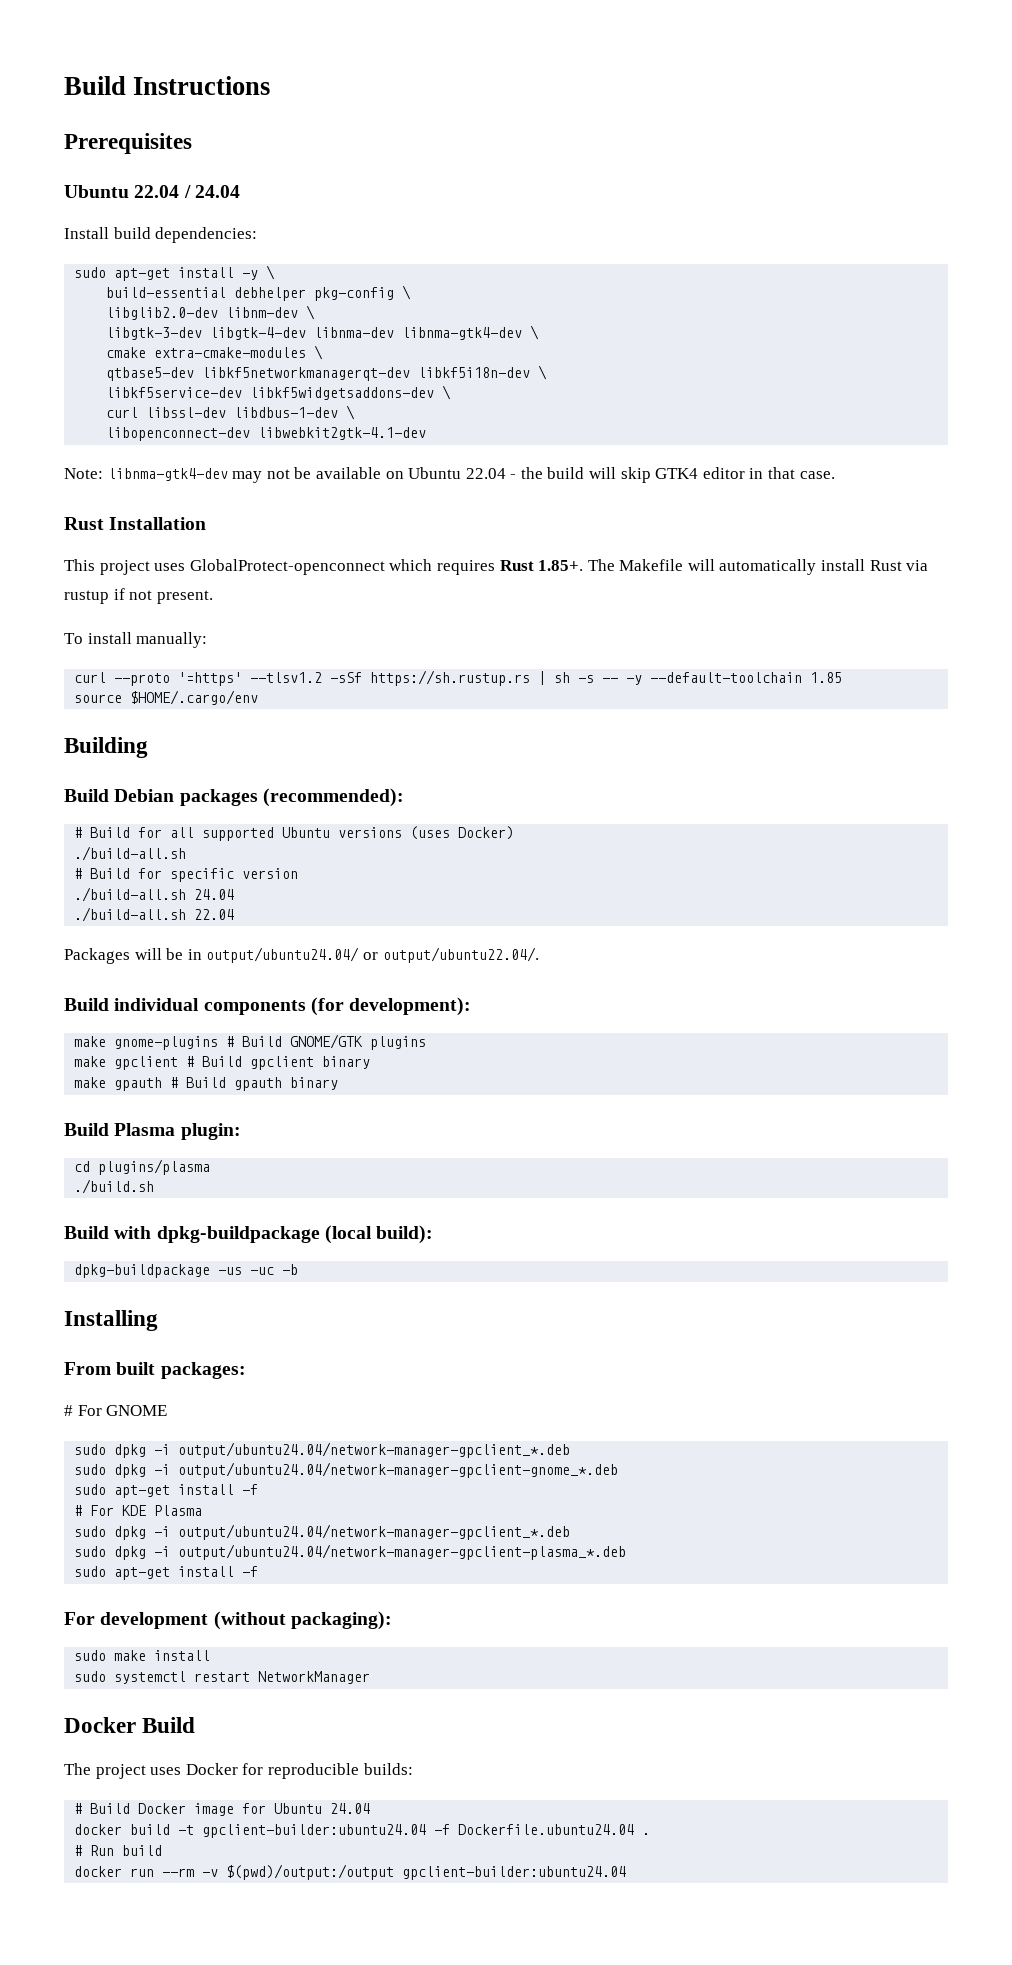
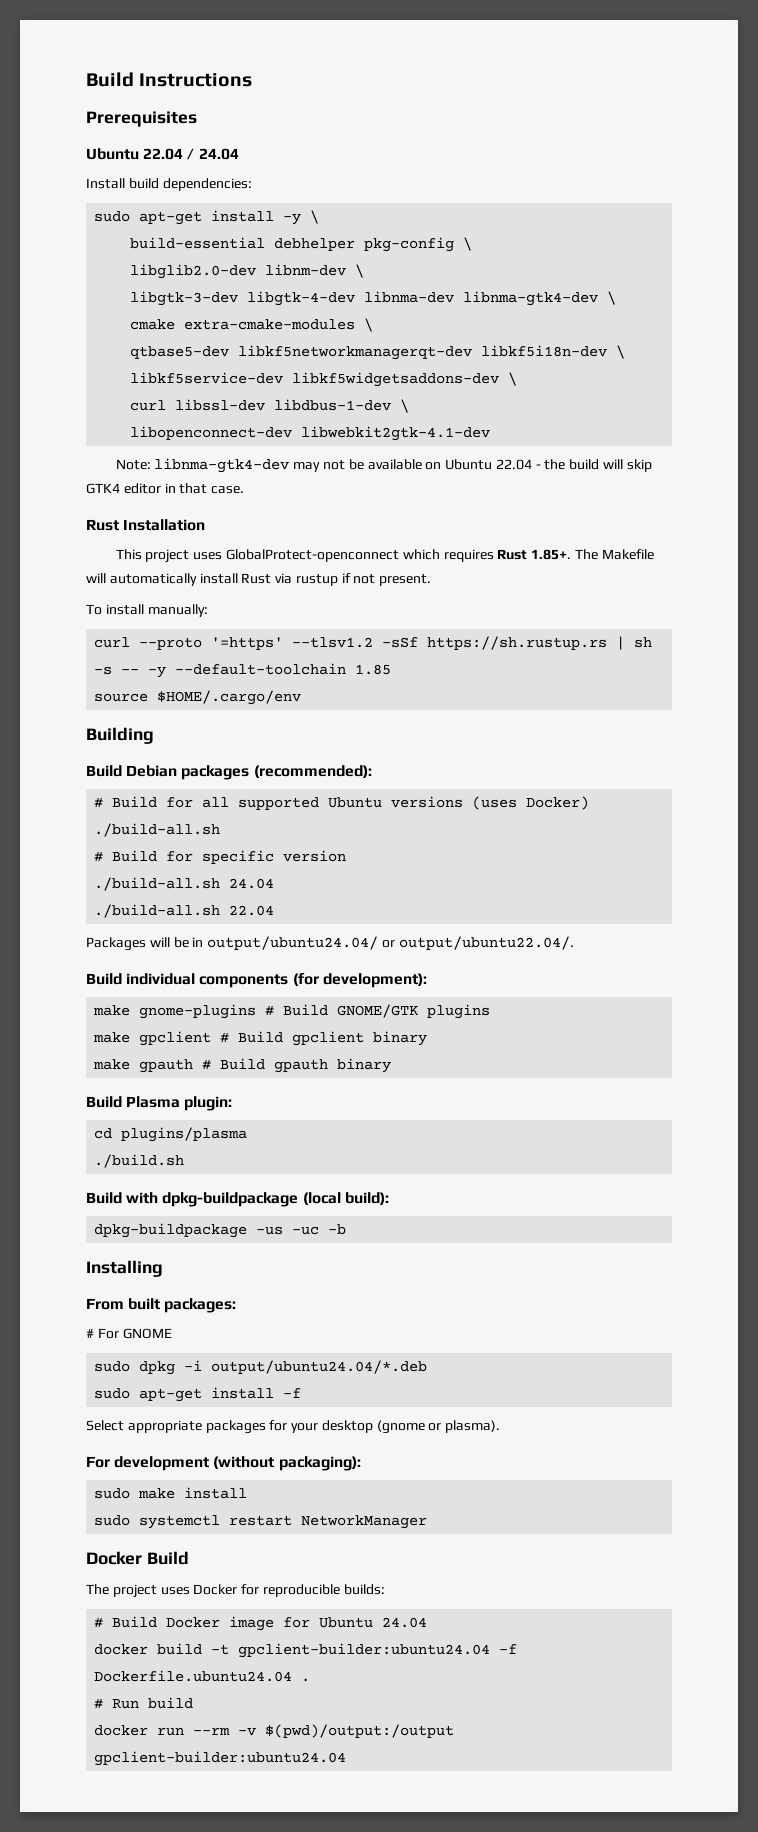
[178,1442,571,1458] [74,1462,619,1478] [74,1484,259,1498] [74,1505,203,1516] [74,1524,571,1540] [74,1544,627,1560] [74,1566,259,1580] output/ubuntu24.04/network-manager-gpclient_*.deb // sudo dpkg -i output/ubuntu24.04/network-manager-gpclient-gnome_*.deb // sudo apt-get install -f // # For KDE Plasma // sudo dpkg -i output/ubuntu24.04/network-manager-gpclient_*.deb // sudo dpkg -i output/ubuntu24.04/network-manager-gpclient-plasma_*.deb // sudo apt-get install -f -> [211,1360,428,1374] [94,1387,302,1402] [86,1420,501,1434] output/ubuntu24.04/*.deb // sudo apt-get install -f // Select appropriate packages for your desktop (gnome or plasma).

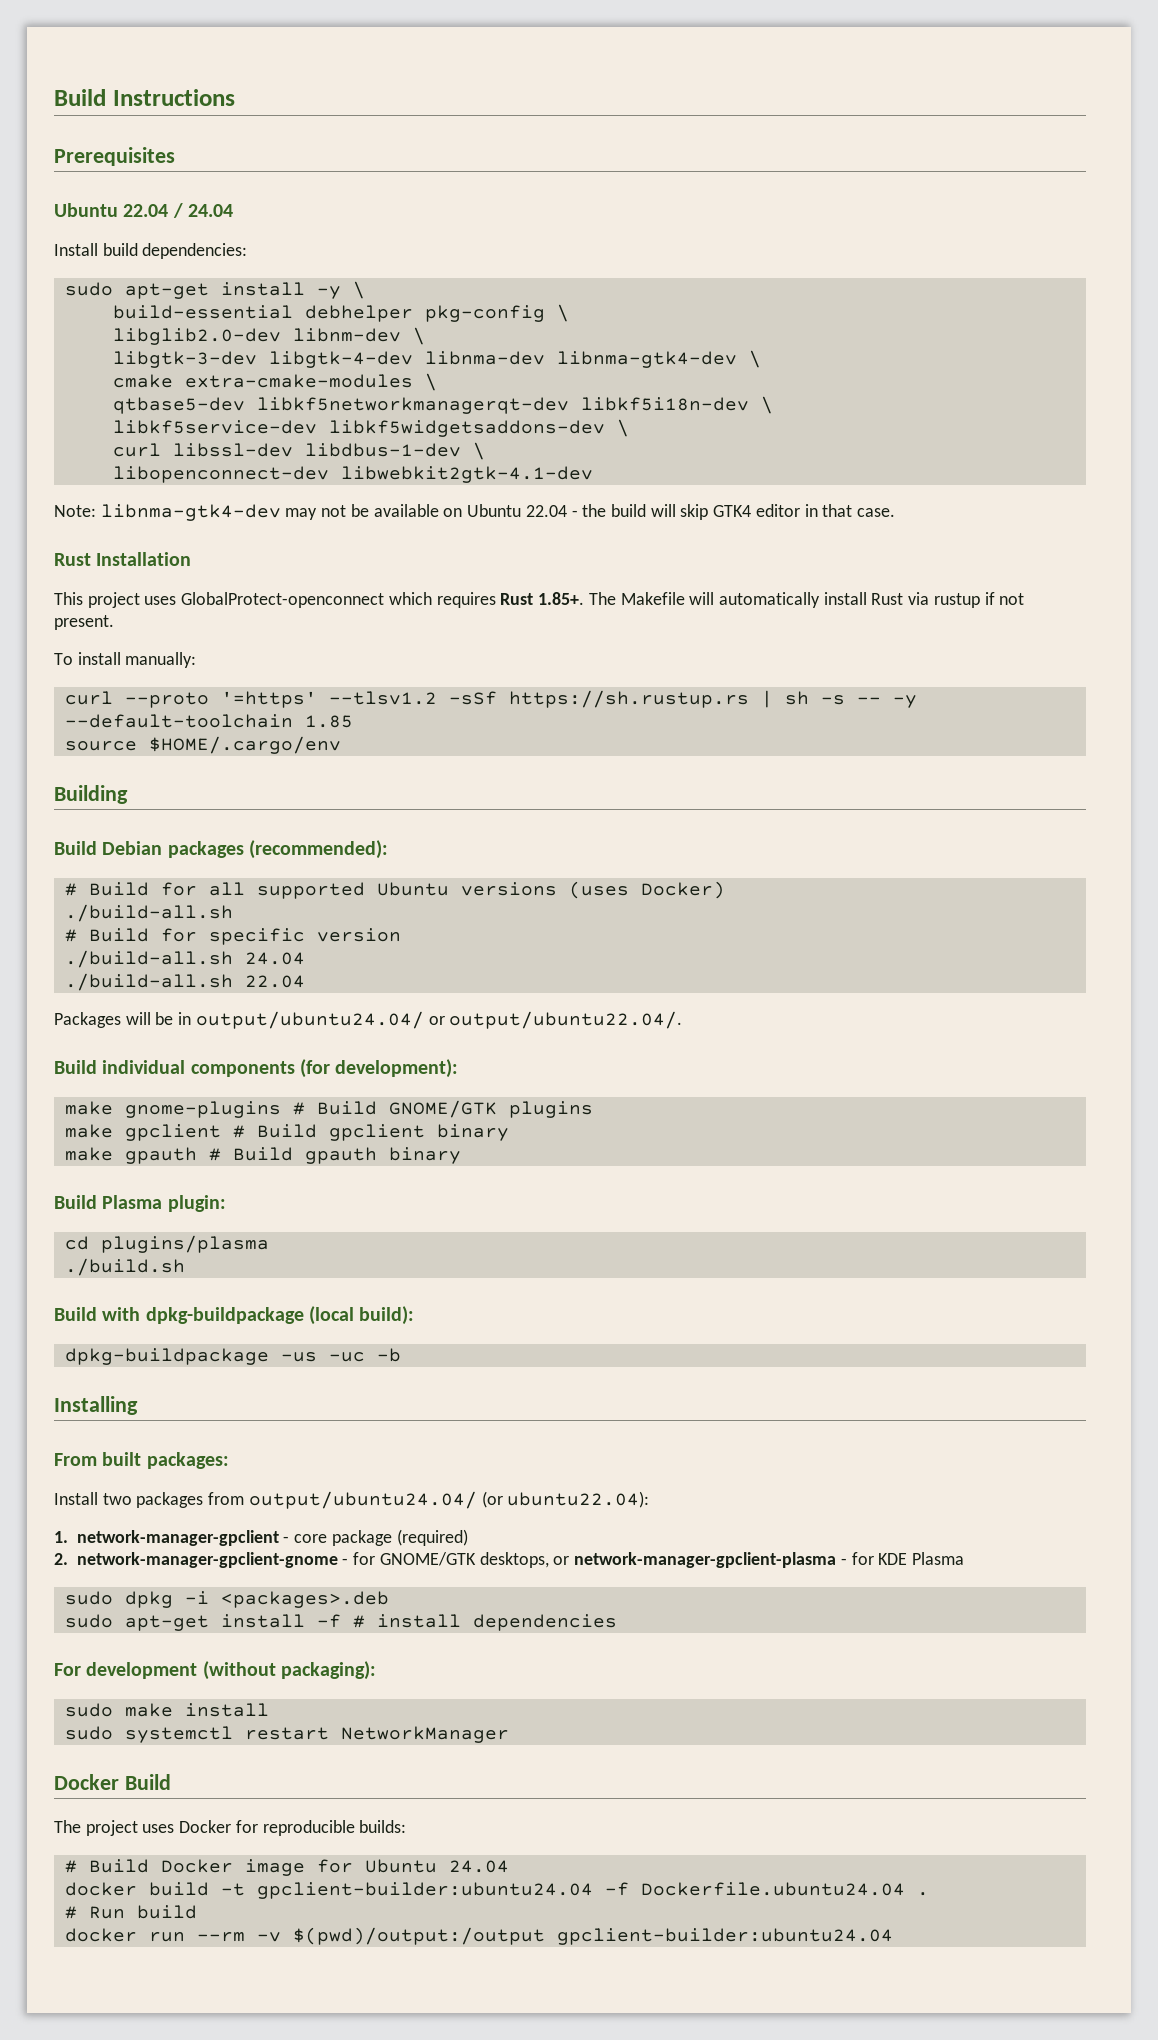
[86,1328,172,1339] # For GNOME -> [54,1491,650,1509] [54,1529,468,1546] [54,1552,965,1568] Install two packages from output/ubuntu24.04/ (or ubuntu22.04): // 1. network-manager-gpclient - core package (required) // 2. network-manager-gpclient-gnome - for GNOME/GTK desktops, or network-manager-gpclient-plasma - for KDE Plasma
[211,1360,428,1374] output/ubuntu24.04/*.deb -> [220,1591,389,1608] <packages>.deb
[86,1420,501,1434] // Select appropriate packages for your desktop (gnome or plasma). -> [352,1614,617,1631] # install dependencies

